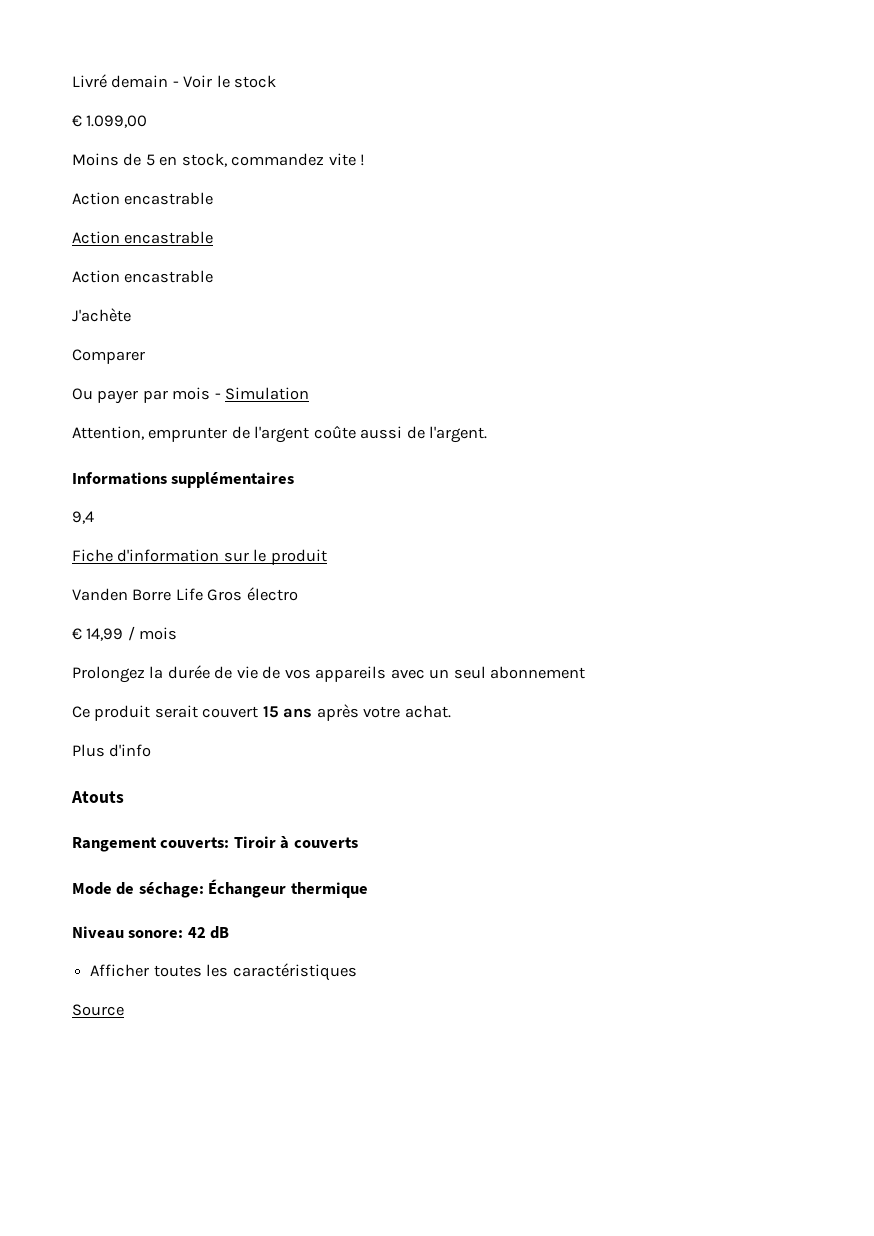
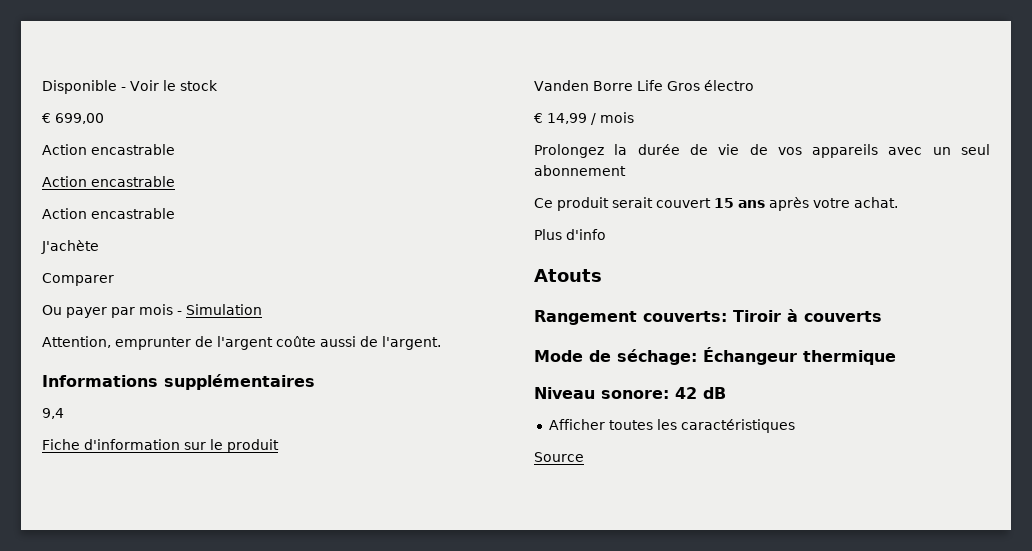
[72,74,169,88] Livré demain -> [42,80,117,94] Disponible
[86,115,148,128] [72,153,366,167] 1.099,00 // Moins de 5 en stock, commandez vite ! -> [55,113,104,124] 699,00

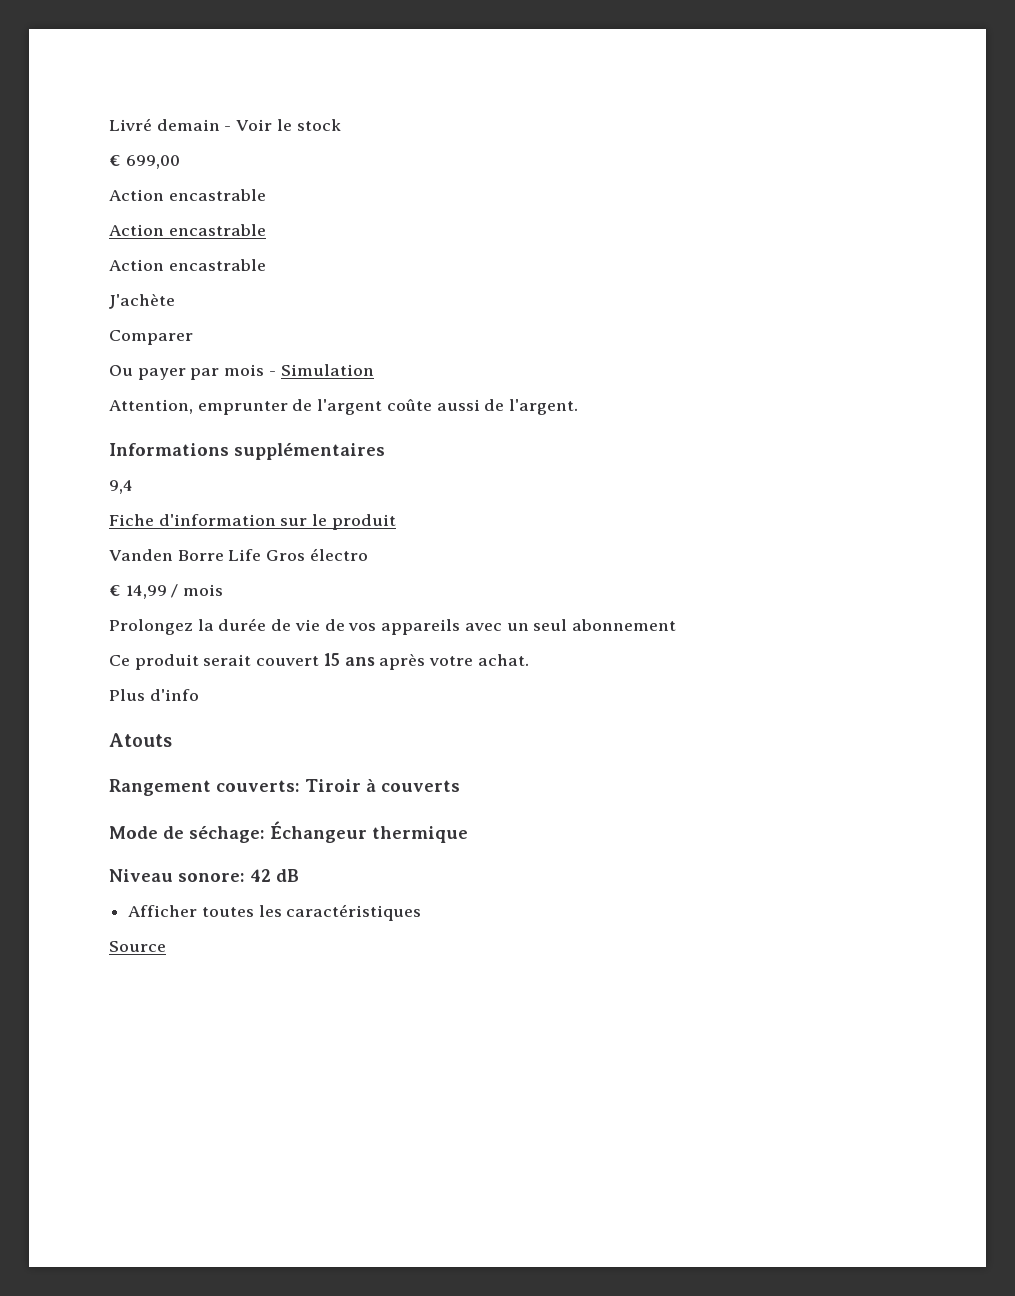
[42,80,117,94] Disponible -> [109,118,220,131] Livré demain

